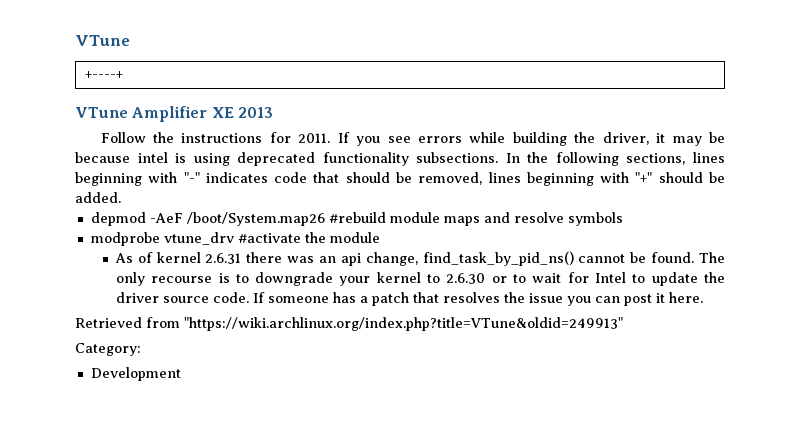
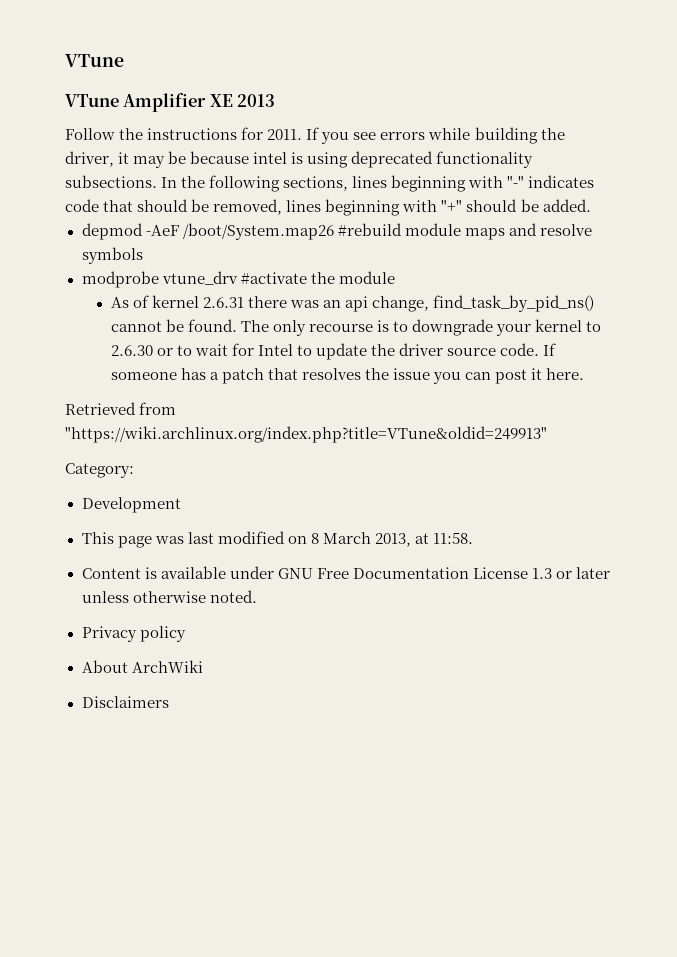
[75,35,130,46] [84,71,123,79] VTune // +----+ -> [65,54,124,67] VTune
(181, 374) none -> [81,531,474,548] [81,566,610,579] [81,590,257,603] [81,626,186,642] [81,660,203,673] [81,696,169,708] // This page was last modified on 8 March 2013, at 11:58. // Content is available under GNU Free Documentation License 1.3 or later unless otherwise noted. // Privacy policy // About ArchWiki // Disclaimers

